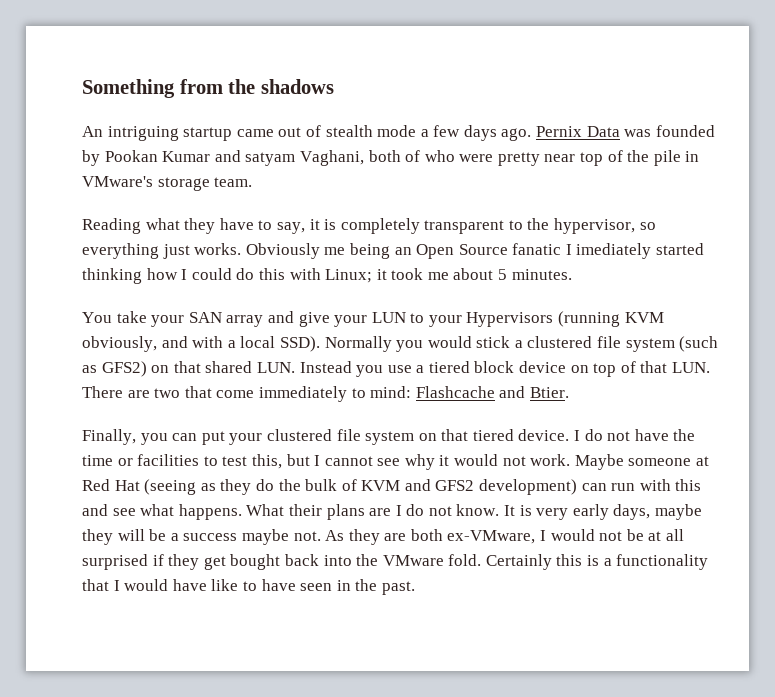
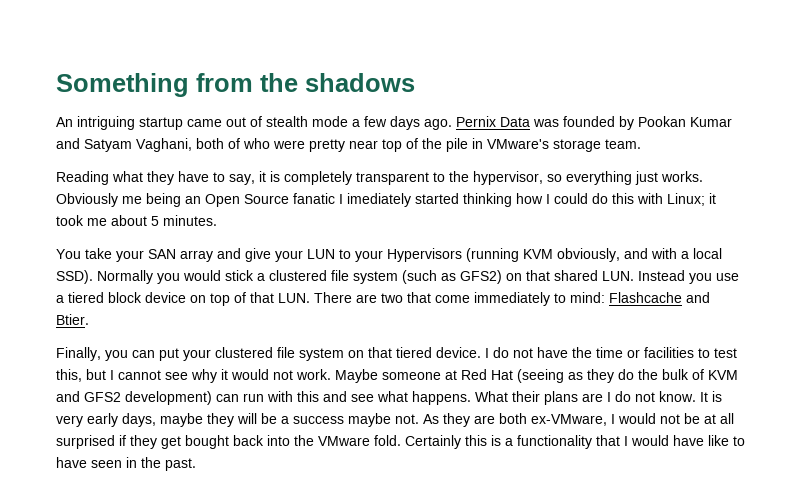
[245,152,296,166] satyam -> [84,139,132,152] Satyam

